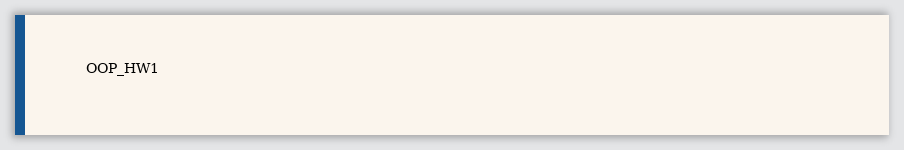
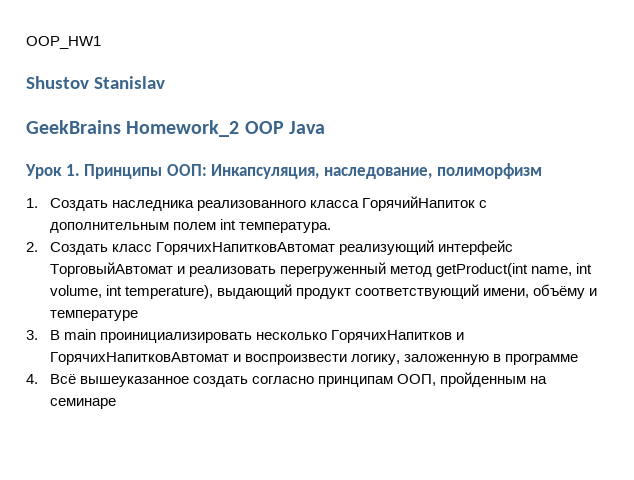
(159, 69) none -> [26,76,165,89] [26,120,326,137] [25,163,542,179] [26,196,488,211] [49,219,331,233] [26,240,514,255] [49,262,593,277] [49,284,598,299] [49,310,138,321] [26,329,465,343] [49,352,579,365] [26,372,548,387] [49,398,116,409] // Shustov Stanislav // GeekBrains Homework_2 OOP Java // Урок 1. Принципы ООП: Инкапсуляция, наследование, полиморфизм // 1. Создать наследника реализованного класса ГорячийНапиток с дополнительным полем int температура. // 2. Создать класс ГорячихНапитковАвтомат реализующий интерфейс ТорговыйАвтомат и реализовать перегруженный метод getProduct(int name, int volume, int temperature), выдающий продукт соответствующий имени, объёму и температуре // 3. В main проинициализировать несколько ГорячихНапитков и ГорячихНапитковАвтомат и воспроизвести логику, заложенную в программе // 4. Всё вышеуказанное создать согласно принципам ООП, пройденным на семинаре

